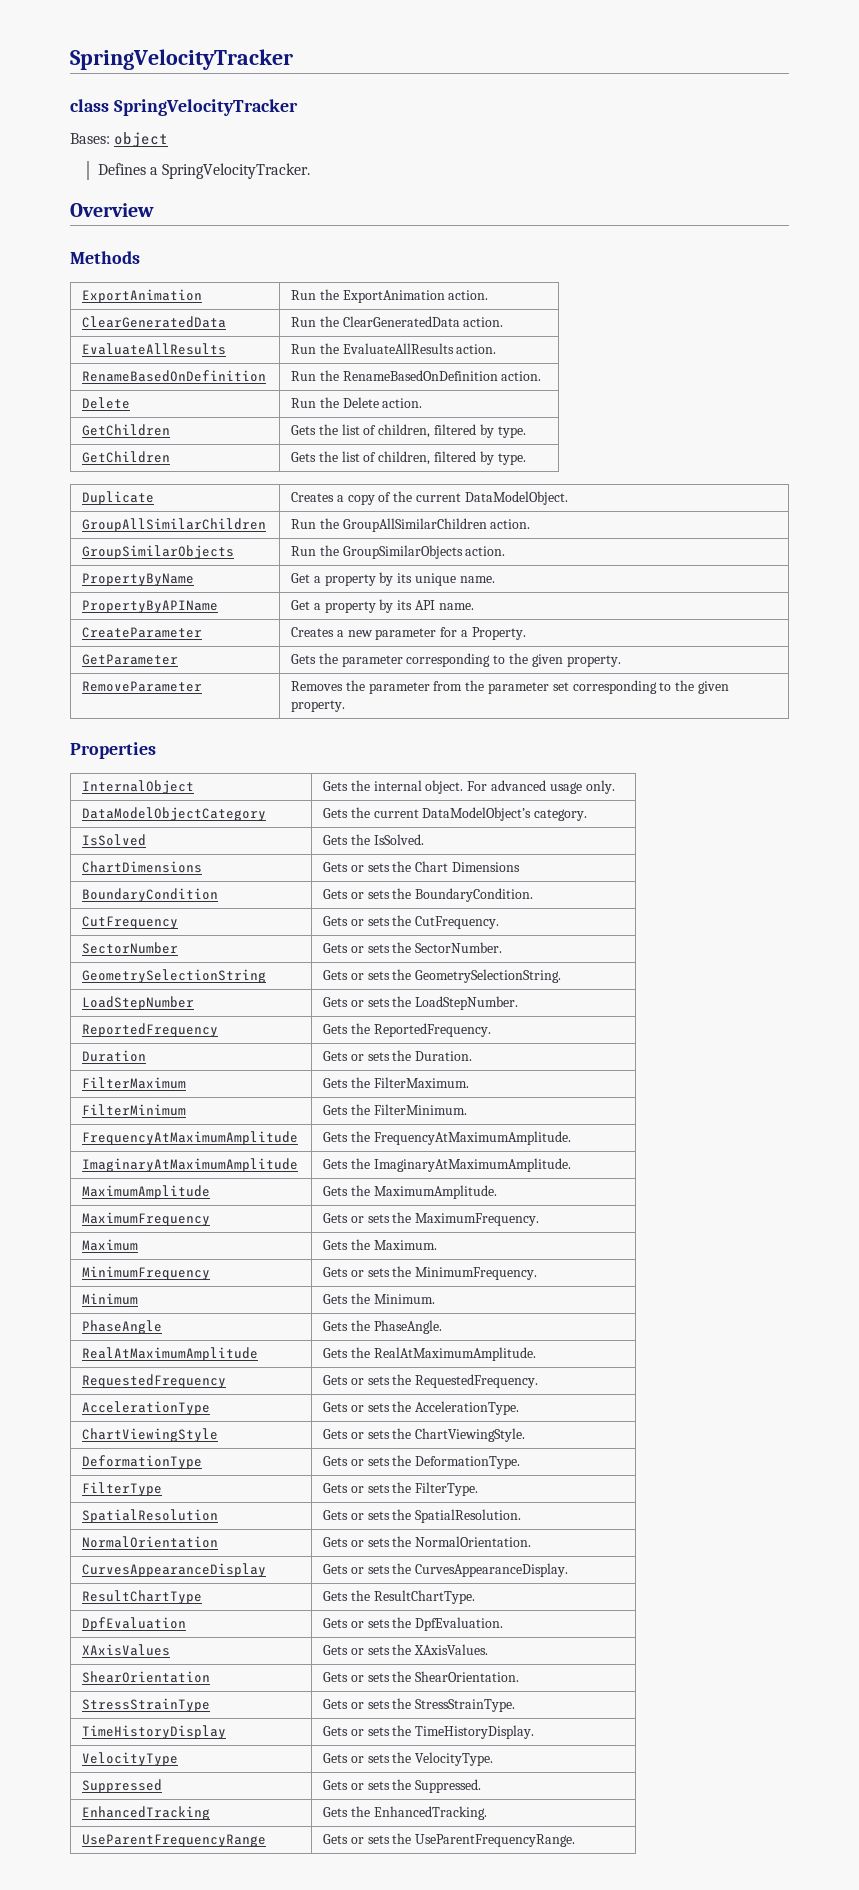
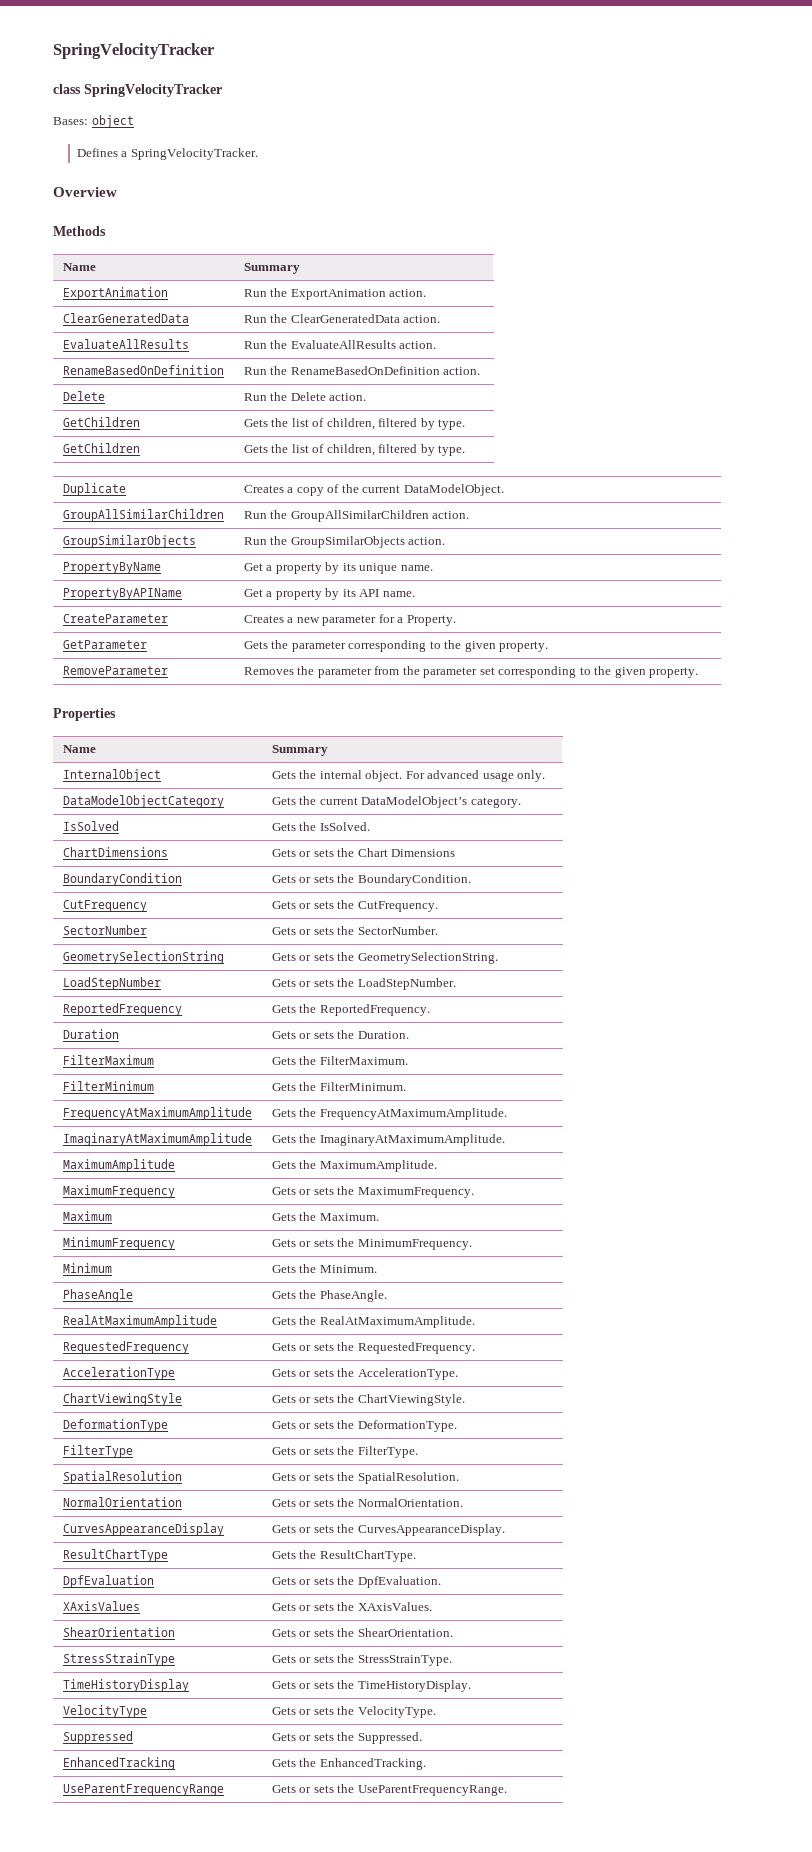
(140, 257) none -> [62,263,96,271] [243,263,300,274] // Name | Summary
(156, 750) none -> [62,745,96,753] [271,745,328,756] // Name | Summary

